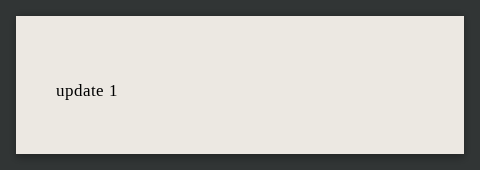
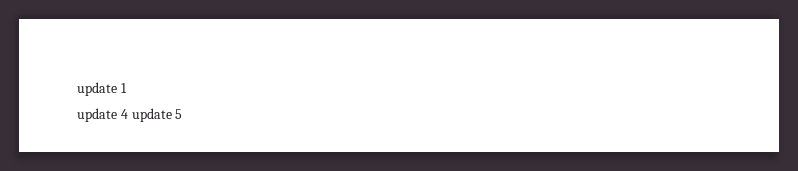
(118, 90) none -> [77,108,183,122] // update 4 update 5

